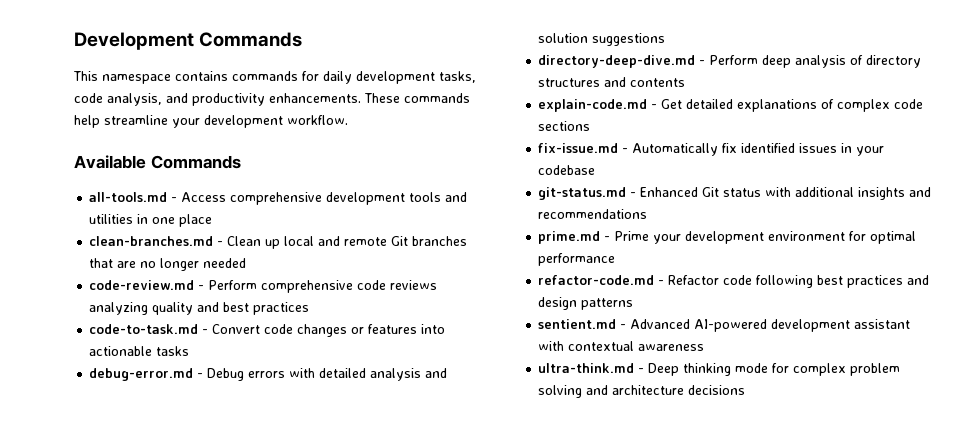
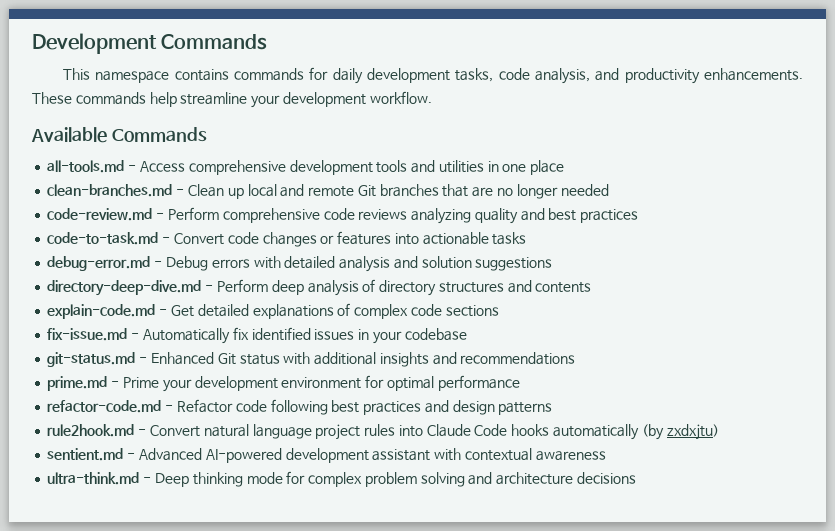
(634, 304) none -> [47,424,719,440] // rule2hook.md - Convert natural language project rules into Claude Code hooks automatically (by zxdxjtu)

